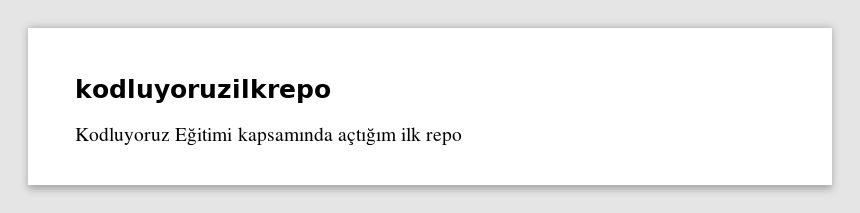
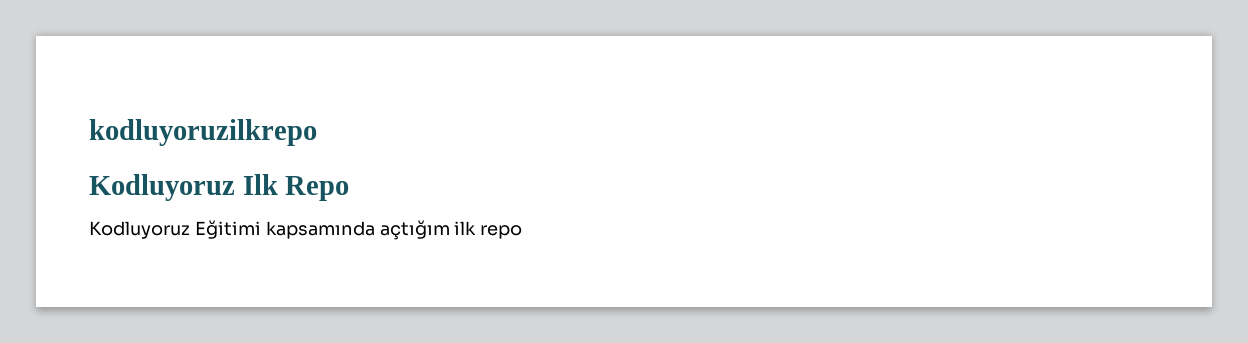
(331, 91) none -> [89,174,350,201] // Kodluyoruz Ilk Repo

